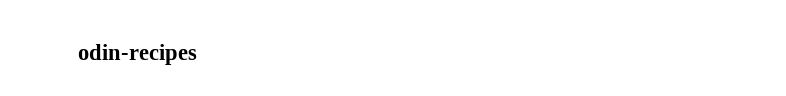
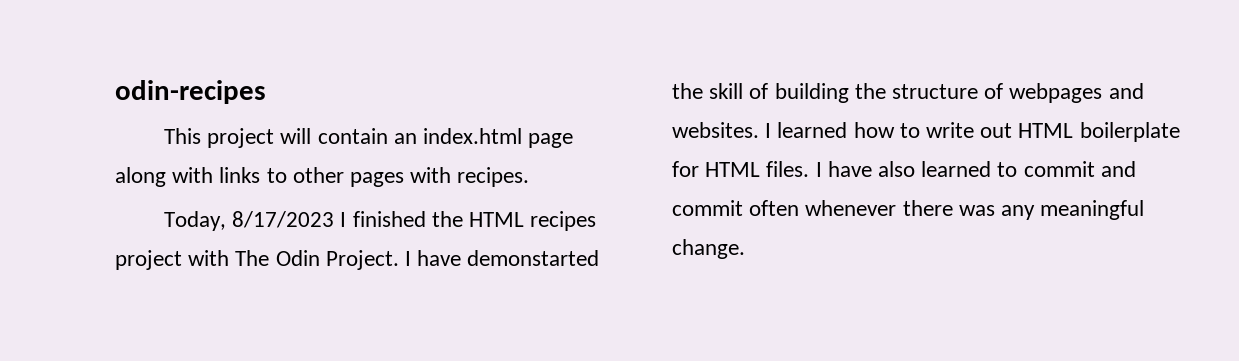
(197, 54) none -> [163,128,574,148] [115,167,530,187] [163,211,597,231] [115,250,600,270] [672,83,1144,103] [672,122,1180,142] [672,161,1136,177] [672,200,1145,220] [672,239,745,259] // This project will contain an index.html page along with links to other pages with recipes. // Today, 8/17/2023 I finished the HTML recipes project with The Odin Project. I have demonstarted the skill of building the structure of webpages and websites. I learned how to write out HTML boilerplate for HTML files. I have also learned to commit and commit often whenever there was any meaningful change.

